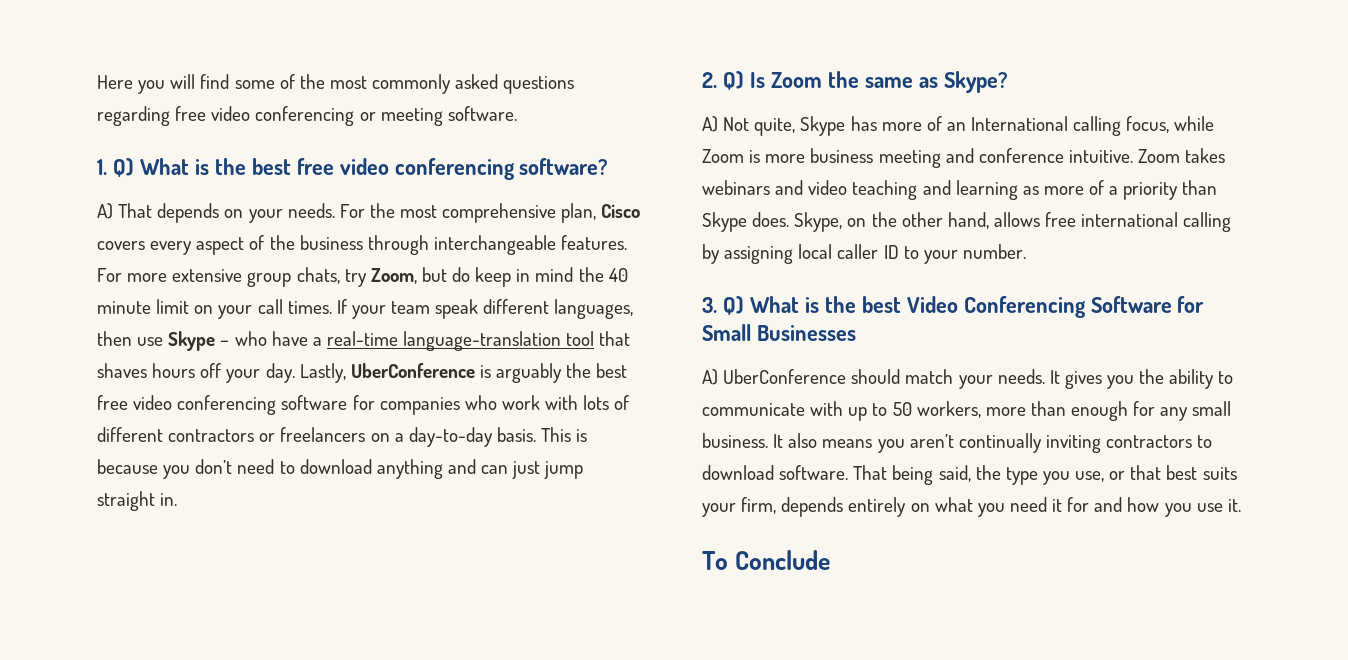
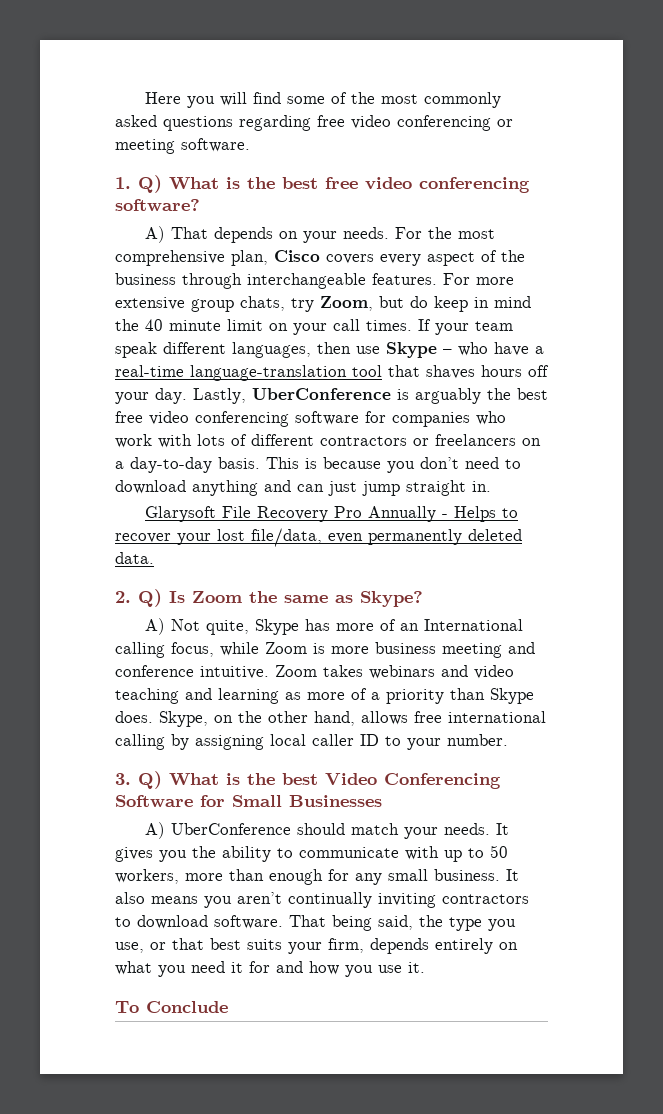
(178, 499) none -> [144,506,518,522] [115,528,522,547] [115,552,154,564] // Glarysoft File Recovery Pro Annually - Helps to recover your lost file/data, even permanently deleted data.

